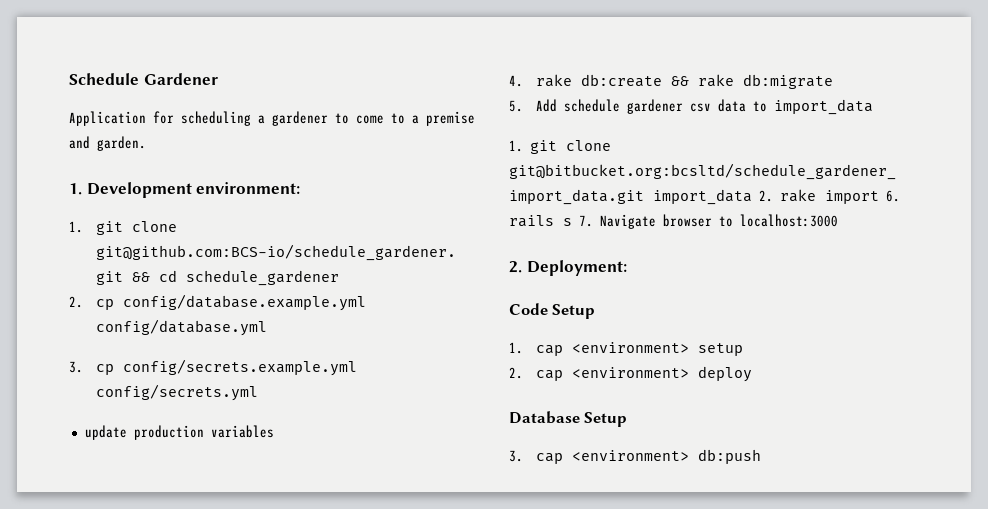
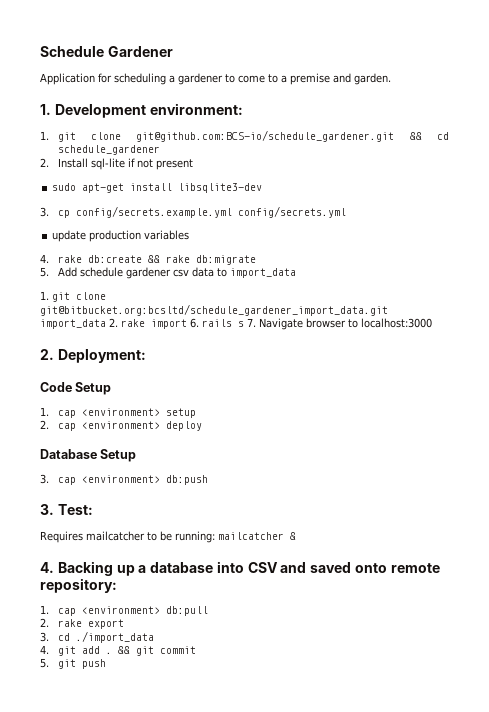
[96,294,367,311] [96,319,268,336] cp config/database.example.yml config/database.yml -> [57,158,193,170] [52,183,263,193] Install sql-lite if not present // sudo apt-get install libsqlite3-dev
(762, 456) none -> [40,504,93,515] [40,531,296,543] [40,561,440,576] [40,578,117,593] [40,605,208,616] [40,618,124,629] [40,631,154,643] [40,645,196,656] [40,658,106,669] // 3. Test: // Requires mailcatcher to be running: mailcatcher & // 4. Backing up a database into CSV and saved onto remote repository: // 1. cap <environment> db:pull // 2. rake export // 3. cd ./import_data // 4. git add . && git commit // 5. git push

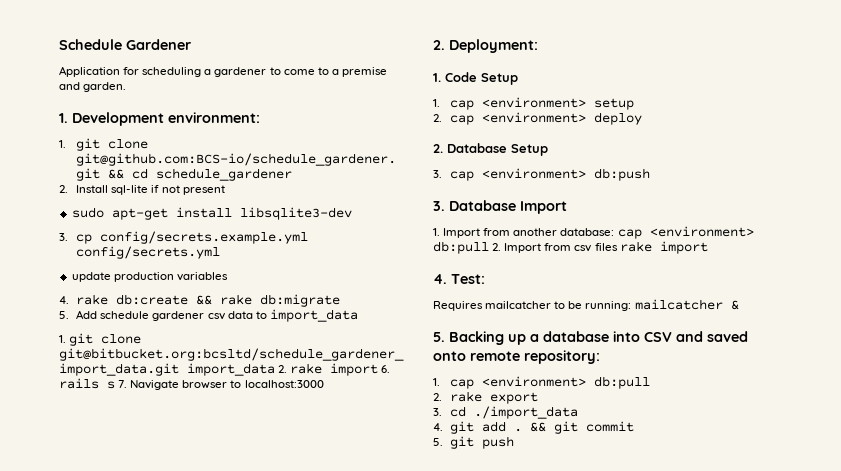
(146, 356) none -> [433,73,441,82] 1.
(202, 426) none -> [433,144,443,153] 2.
(54, 509) none -> [449,200,567,214] [433,226,754,239] [433,241,708,254] [433,274,447,284] Database Import // 1. Import from another database: cap <environment> db:pull 2. Import from csv files rake import // 4.
[40,562,54,573] 4. -> [433,332,445,342] 5.

